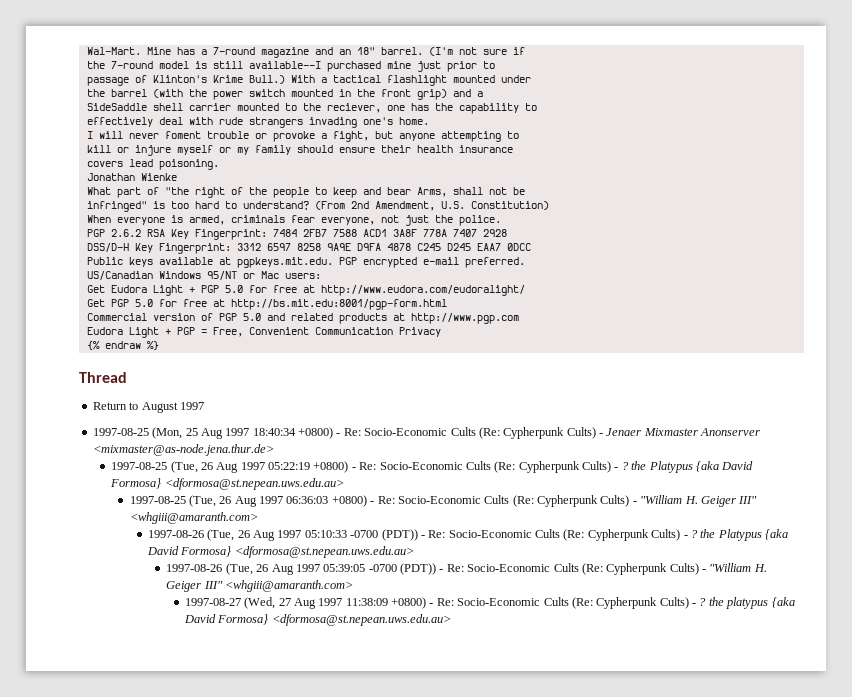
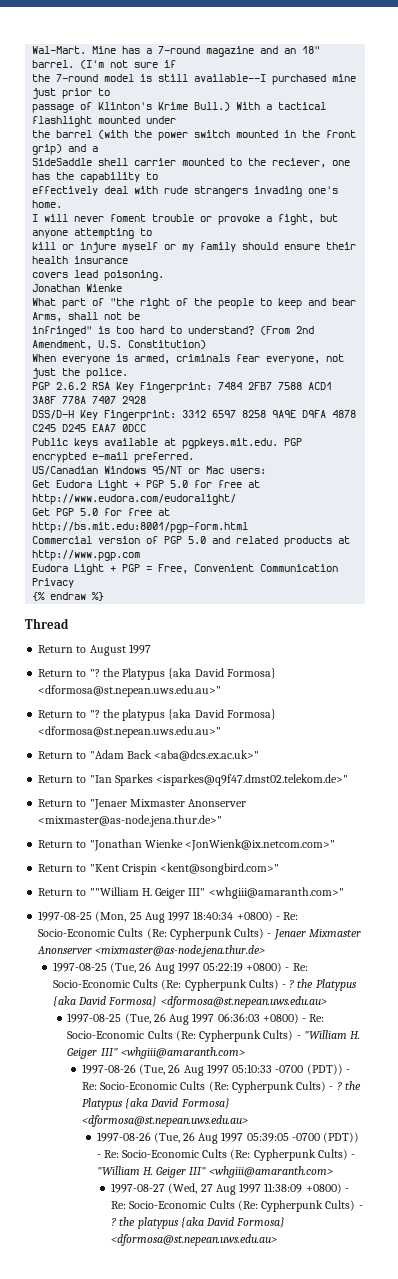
(204, 406) none -> [38,668,276,680] [38,685,222,697] [38,709,276,721] [38,726,222,738] [38,750,260,761] [38,774,349,786] [38,799,247,810] [38,815,223,827] [38,839,336,851] [38,863,280,875] [38,887,344,899] // Return to "? the Platypus {aka David Formosa} <dformosa@st.nepean.uws.edu.au>" // Return to "? the platypus {aka David Formosa} <dformosa@st.nepean.uws.edu.au>" // Return to "Adam Back <aba@dcs.ex.ac.uk>" // Return to "Ian Sparkes <isparkes@q9f47.dmst02.telekom.de>" // Return to "Jenaer Mixmaster Anonserver <mixmaster@as-node.jena.thur.de>" // Return to "Jonathan Wienke <JonWienk@ix.netcom.com>" // Return to "Kent Crispin <kent@songbird.com>" // Return to ""William H. Geiger III" <whgiii@amaranth.com>"

